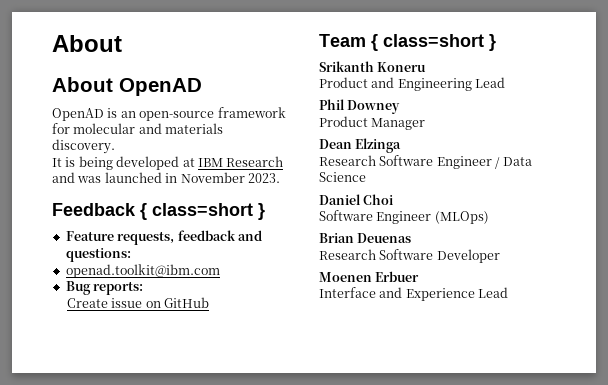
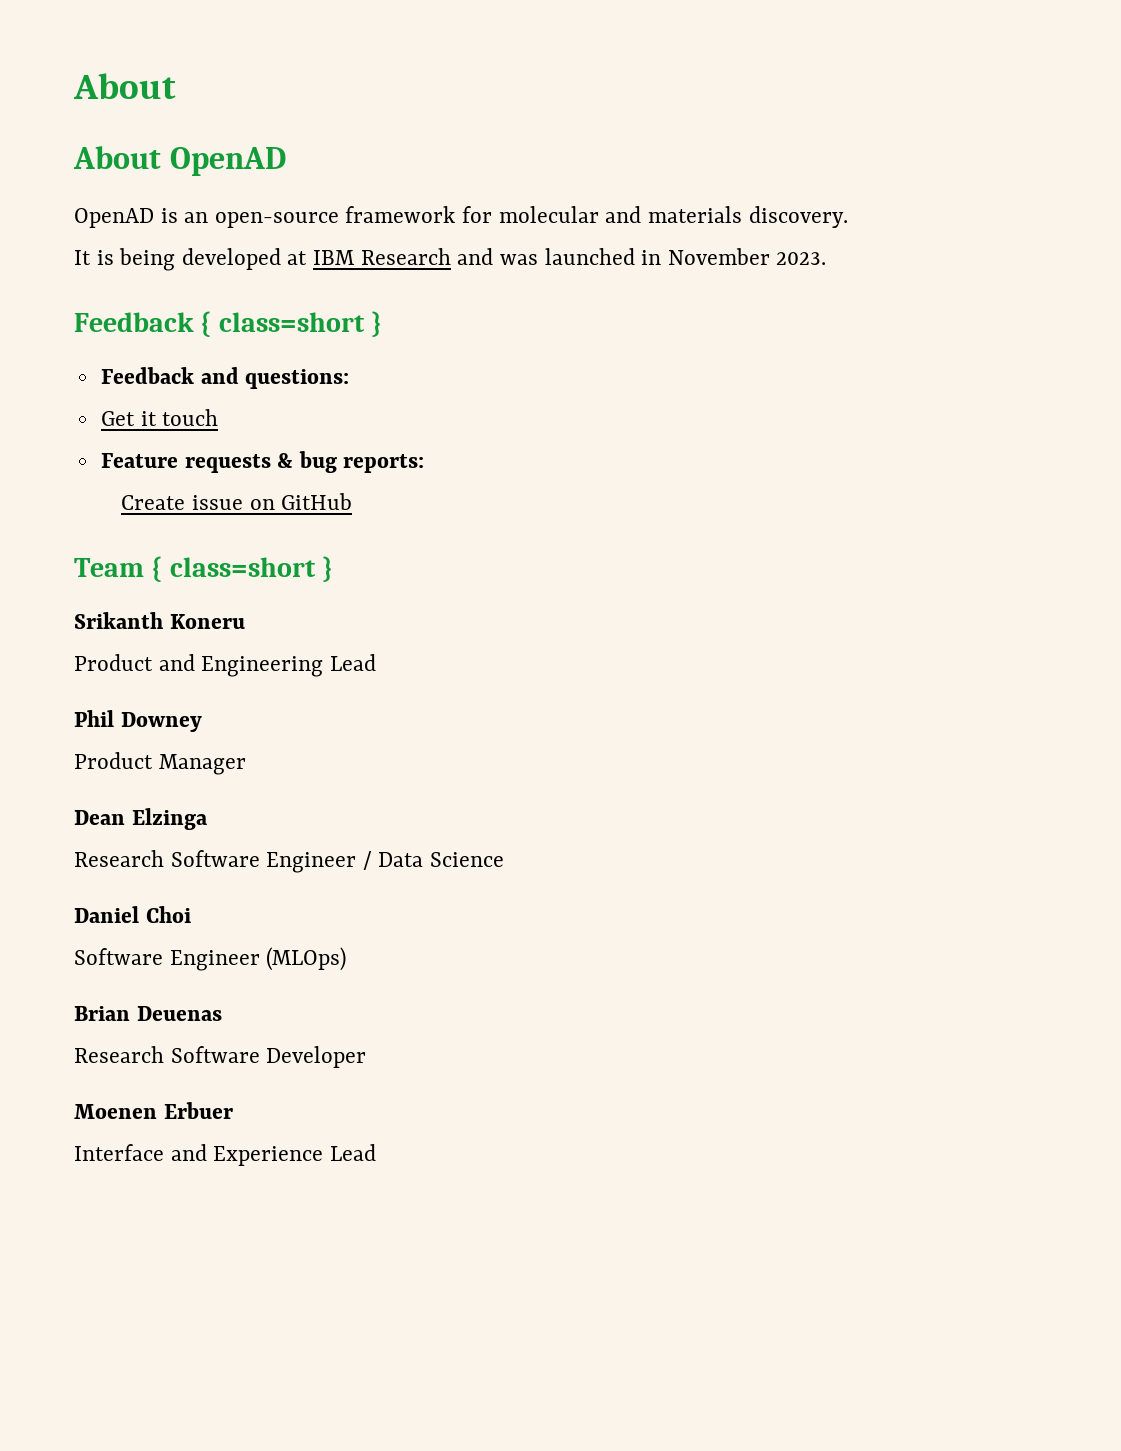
[65,230,236,245] Feature requests, feedback -> [100,367,194,384] Feedback
[65,264,220,278] [65,281,91,295] openad.toolkit@ibm.com // Bug -> [100,409,219,426] [100,451,337,473] Get it touch // Feature requests & bug

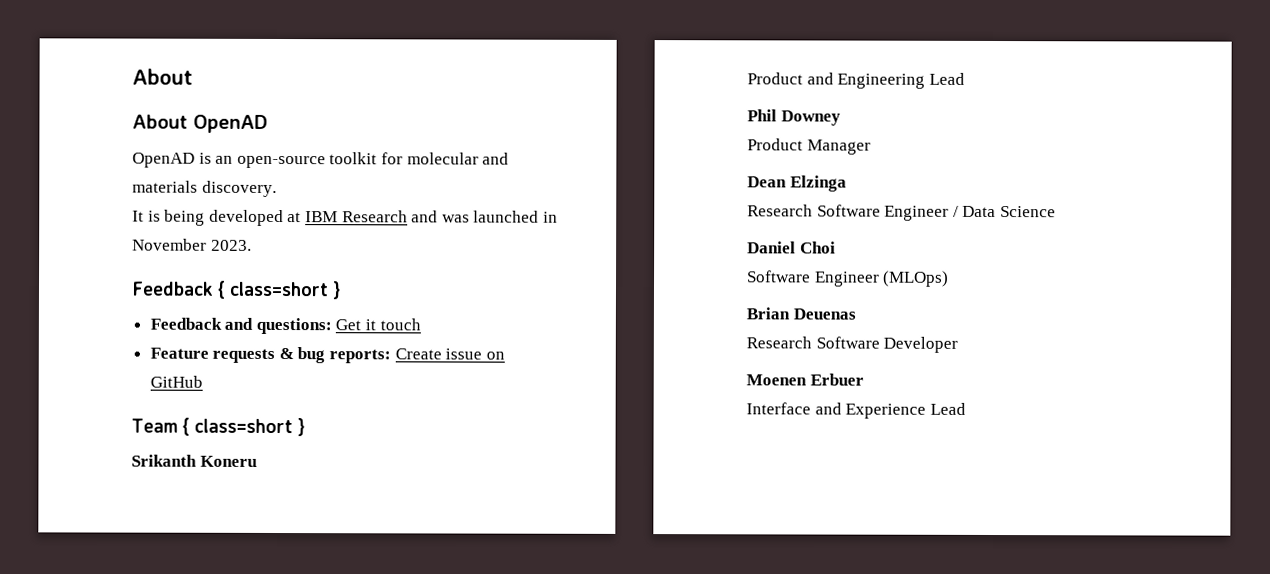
[345,206,456,223] framework -> [329,152,378,165] toolkit
(350, 379) // -> (332, 326) none
(425, 463) // -> (392, 356) none

